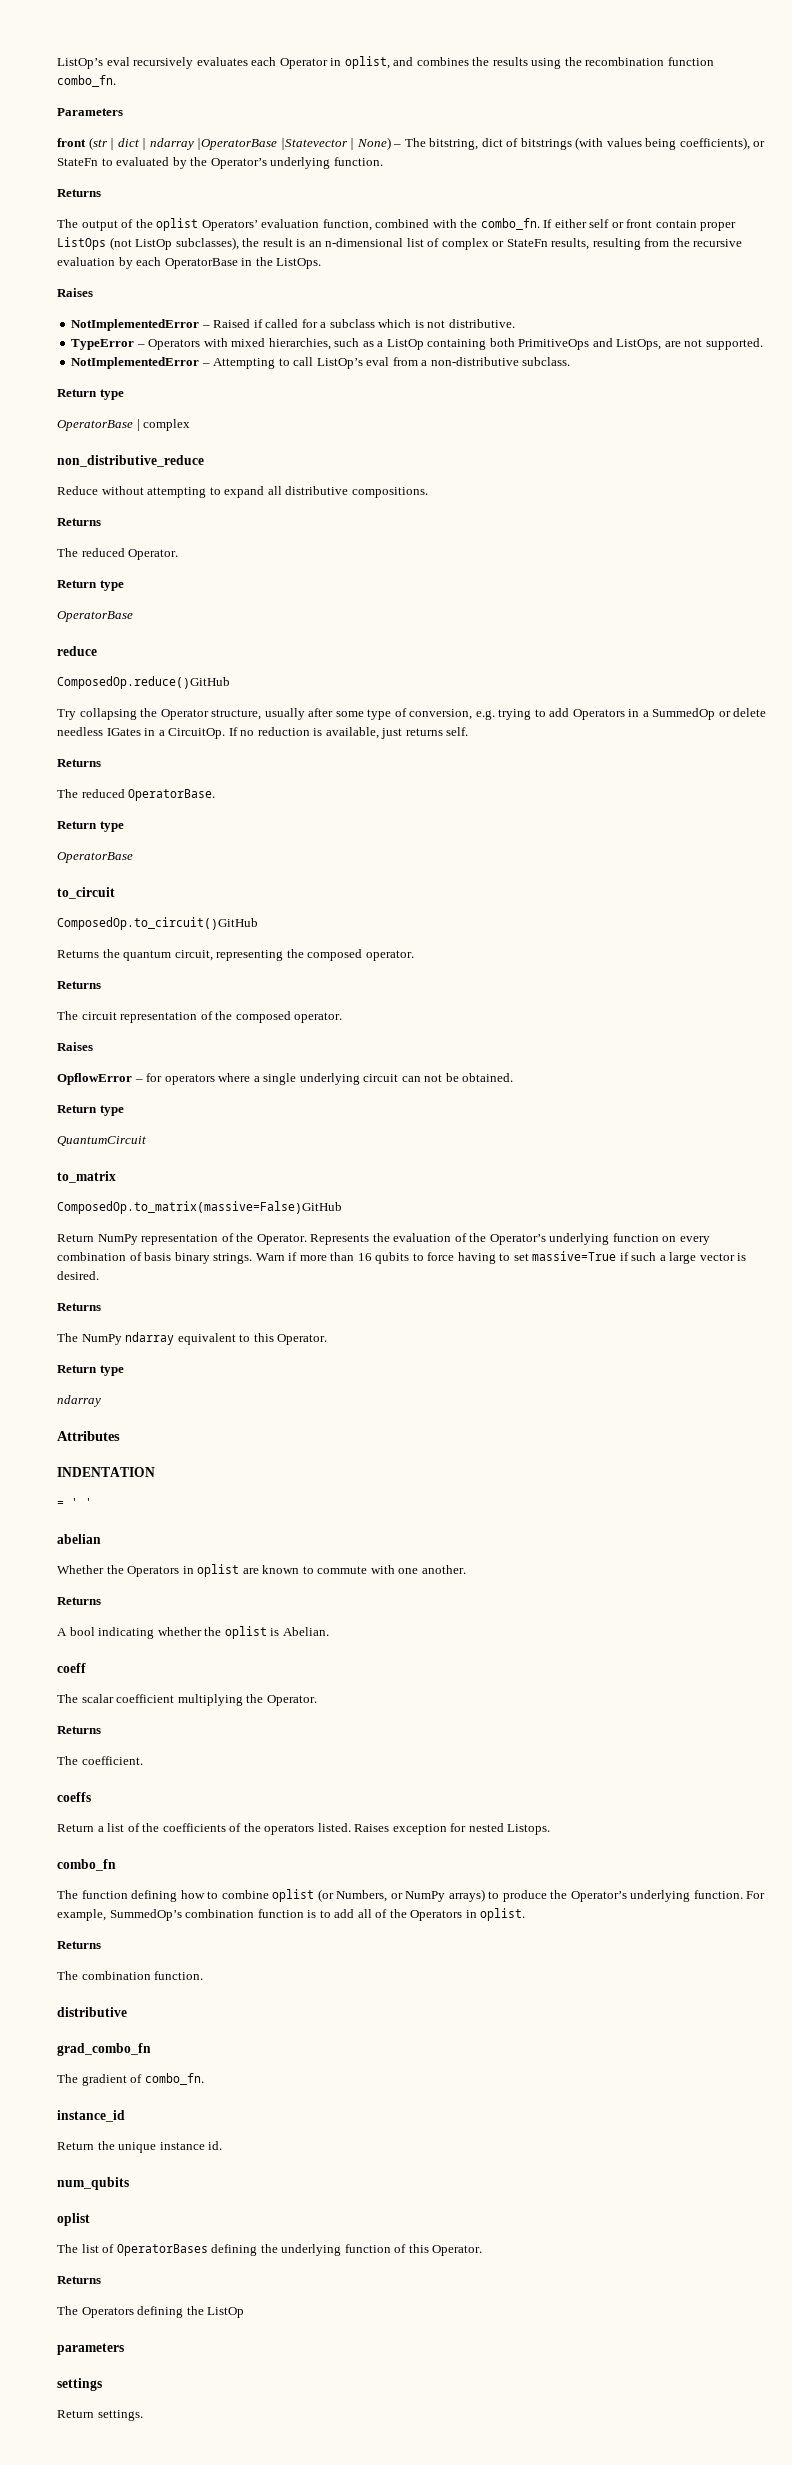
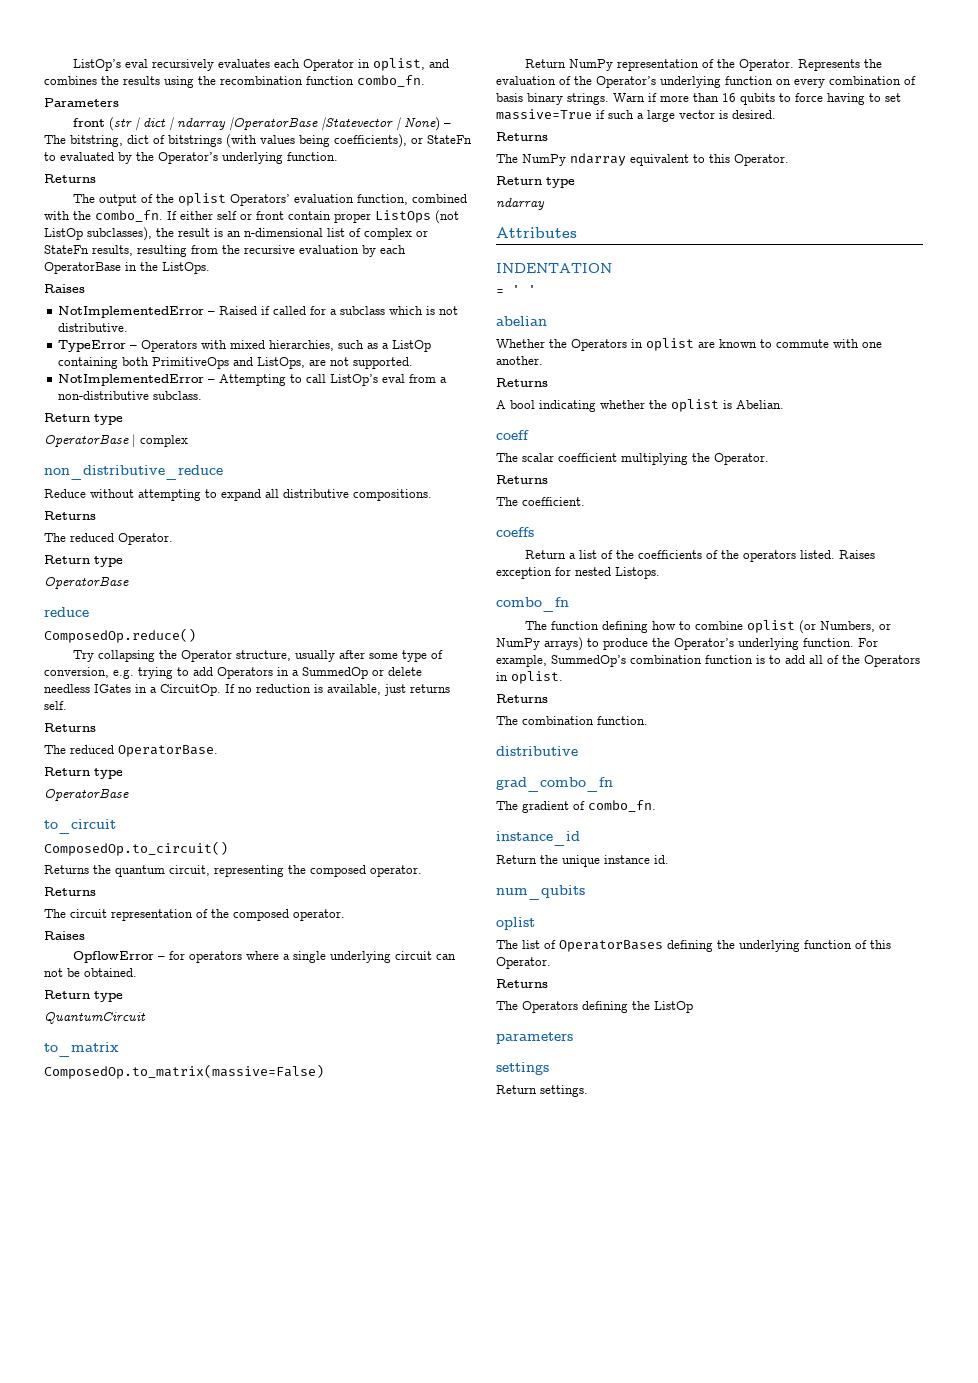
[57,676,230,689] ComposedOp.reduce()GitHub -> [44,628,196,643] ComposedOp.reduce()
[57,917,258,930] ComposedOp.to_circuit()GitHub -> [44,841,228,856] ComposedOp.to_circuit()
[57,1201,342,1214] ComposedOp.to_matrix(massive=False)GitHub -> [44,1064,324,1079] ComposedOp.to_matrix(massive=False)

